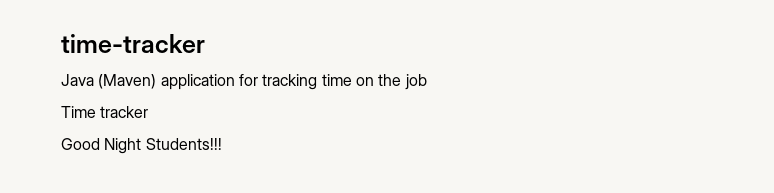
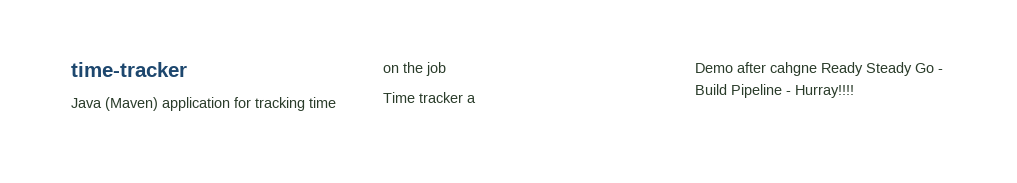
[61,138,222,154] // Good Night Students!!! -> [467,95,476,103] [695,62,943,76] [695,84,854,98] a // Demo after cahgne Ready Steady Go - Build Pipeline - Hurray!!!!

